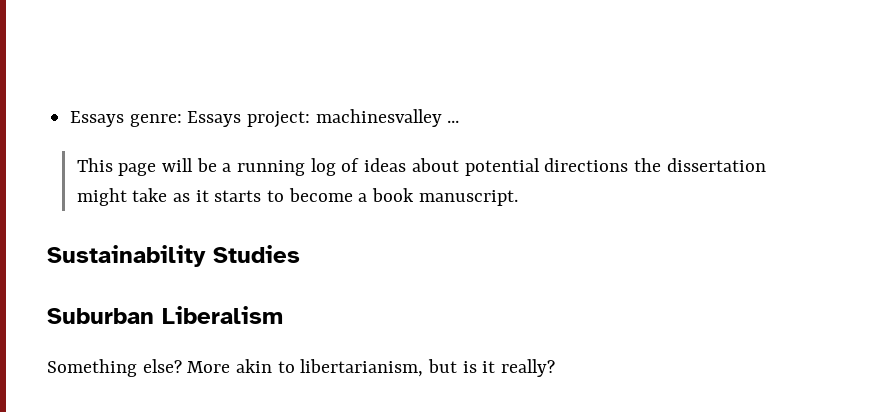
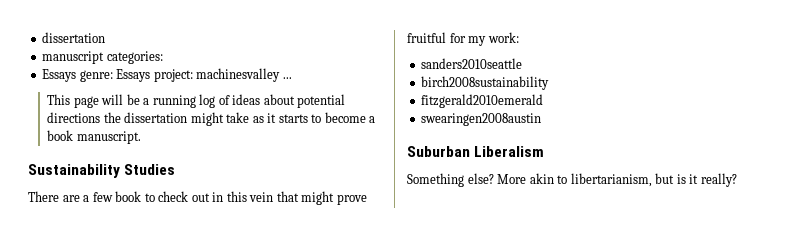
(70, 119) none -> [42,32,106,43] [42,51,163,64] dissertation // manuscript categories: //
(300, 254) none -> [28,191,367,205] [407,32,519,46] [421,58,523,69] [421,76,550,90] [421,94,544,108] [421,113,542,126] // There are a few book to check out in this vein that might prove fruitful for my work: // sanders2010seattle // birch2008sustainability // fitzgerald2010emerald // swearingen2008austin

